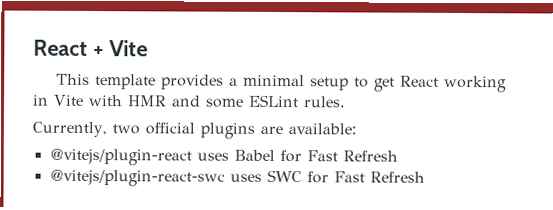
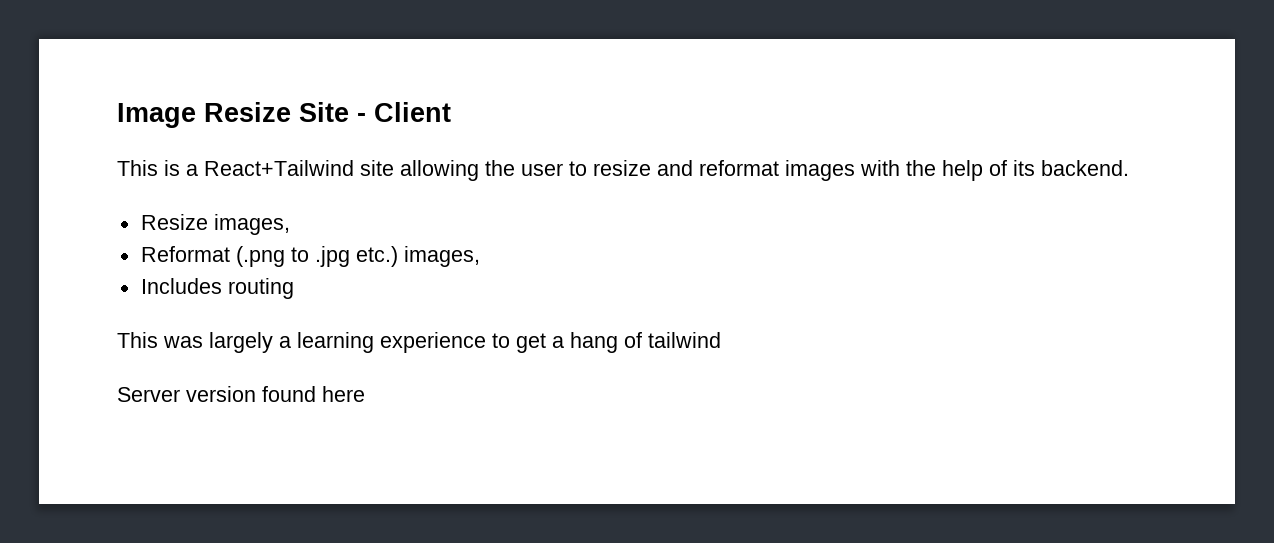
[33,39,148,57] [55,73,507,93] [32,94,346,108] [32,121,357,139] [49,148,398,166] [49,169,425,187] React + Vite // This template provides a minimal setup to get React working in Vite with HMR and some ESLint rules. // Currently, two official plugins are available: // @vitejs/plugin-react uses Babel for Fast Refresh // @vitejs/plugin-react-swc uses SWC for Fast Refresh -> [117,102,451,128] [117,160,1129,181] [140,214,290,235] [140,246,480,267] [140,278,294,299] [117,332,721,353] [117,386,365,402] Image Resize Site - Client // This is a React+Tailwind site allowing the user to resize and reformat images with the help of its backend. // Resize images, // Reformat (.png to .jpg etc.) images, // Includes routing // This was largely a learning experience to get a hang of tailwind // Server version found here

